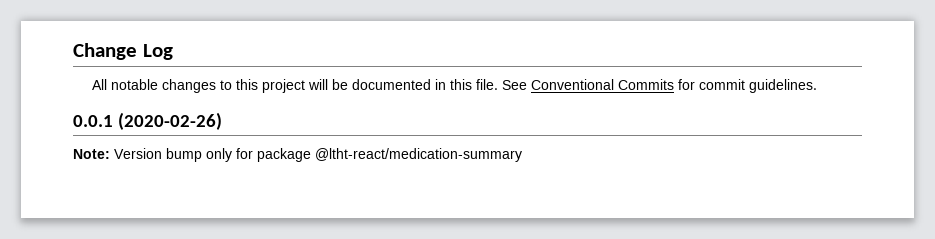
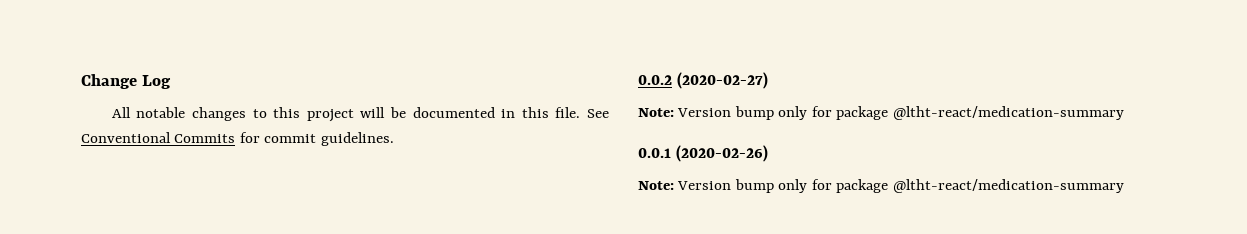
(818, 86) none -> [638,72,768,89] [638,106,1124,120] // 0.0.2 (2020-02-27) // Note: Version bump only for package @ltht-react/medication-summary

